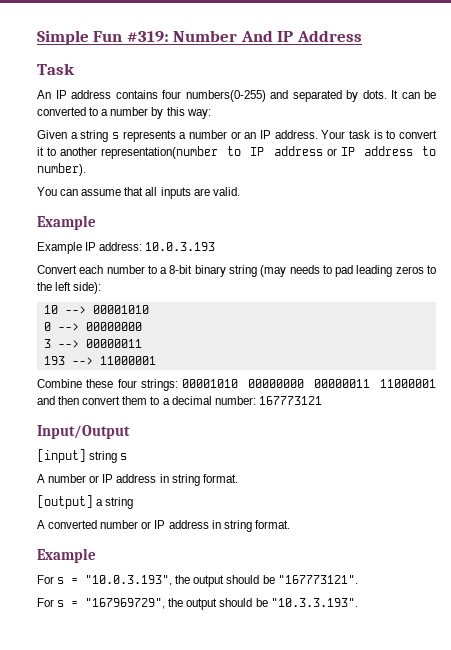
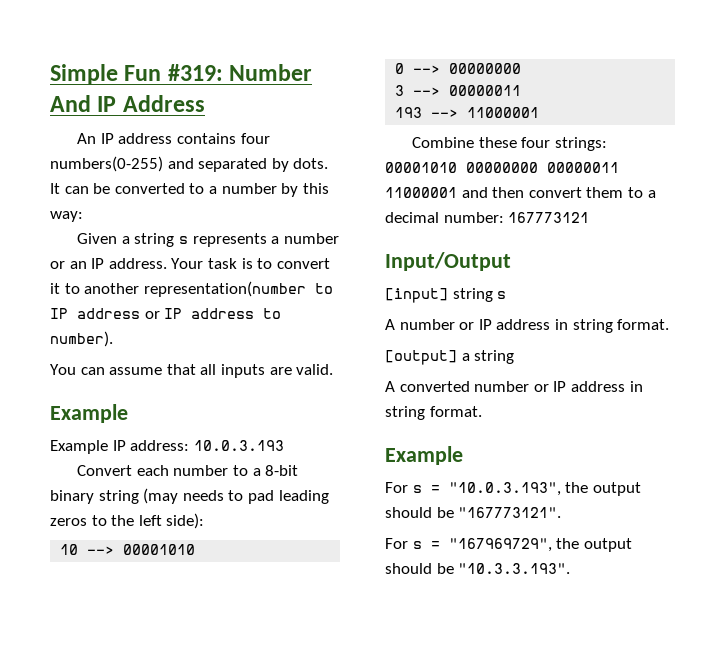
[37,63,75,75] // Task -> (205, 103) none

